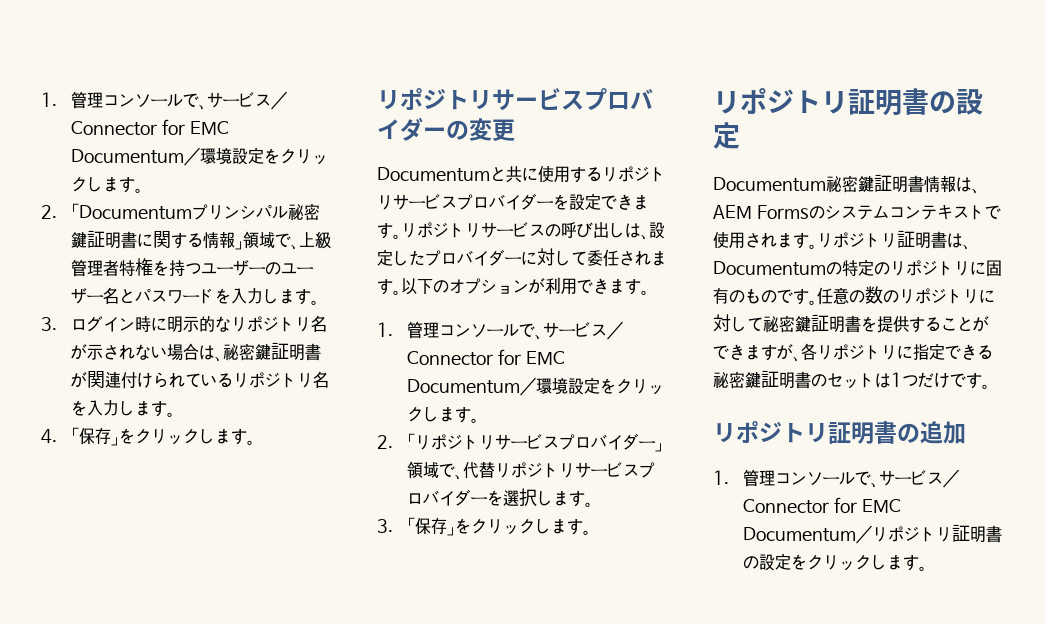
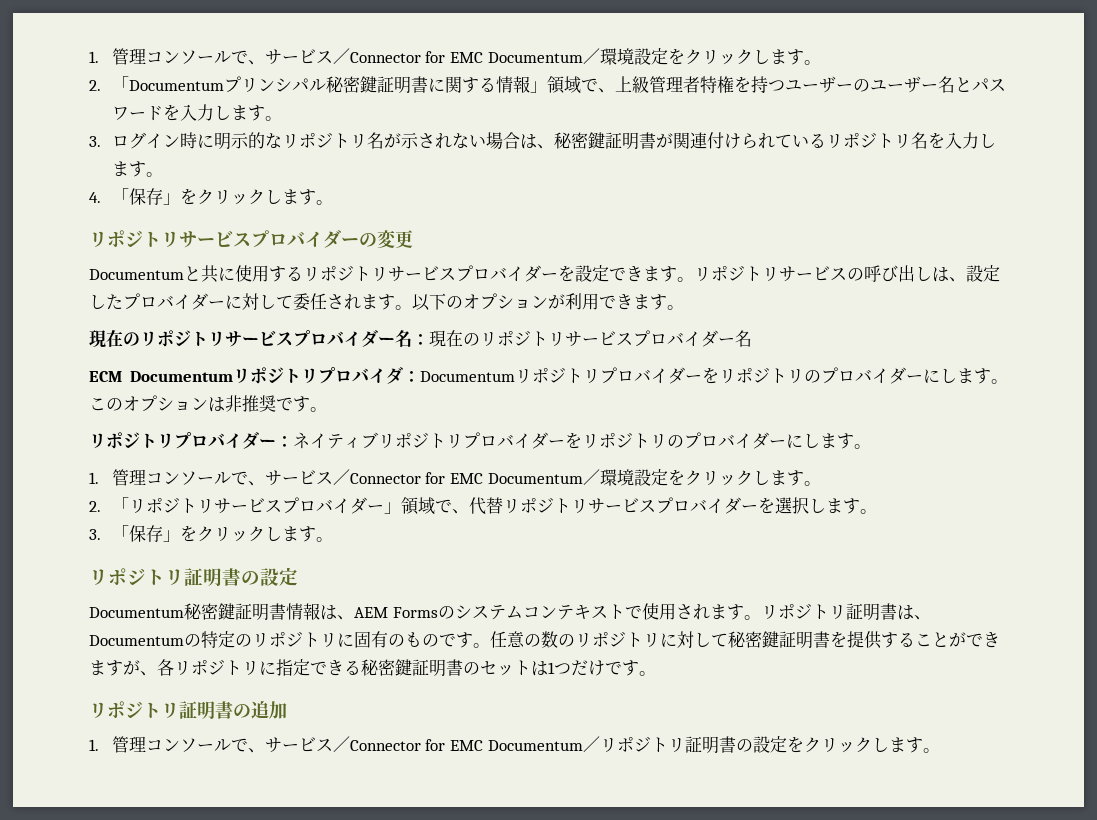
(649, 292) none -> [89,329,752,348] [89,367,1008,384] [89,395,327,412] [89,432,871,449] // 現在のリポジトリサービスプロバイダー名：現在のリポジトリサービスプロバイダー名 // ECM Documentumリポジトリプロバイダ：Documentumリポジトリプロバイダーをリポジトリのプロバイダーにします。このオプションは非推奨です。 // リポジトリプロバイダー：ネイティブリポジトリプロバイダーをリポジトリのプロバイダーにします。

